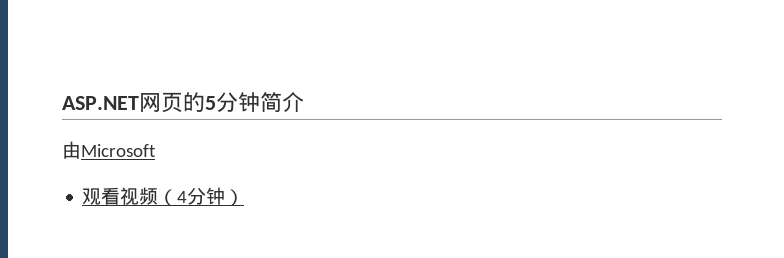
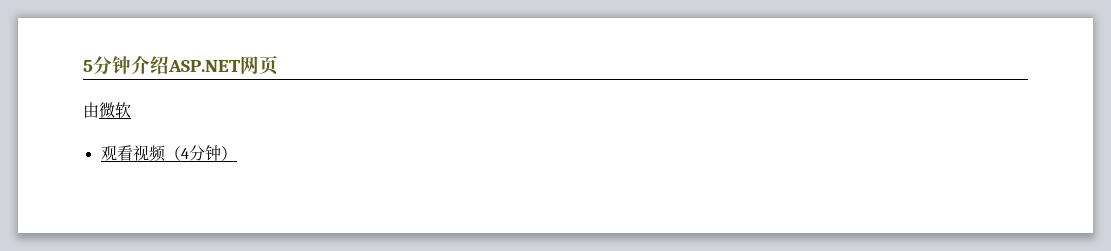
(62, 103) none -> [83,56,169,75] 5分钟介绍
[183,92,304,113] 的5分钟简介 -> (278, 65) none
[81,144,156,157] Microsoft -> [99,102,131,118] 微软

